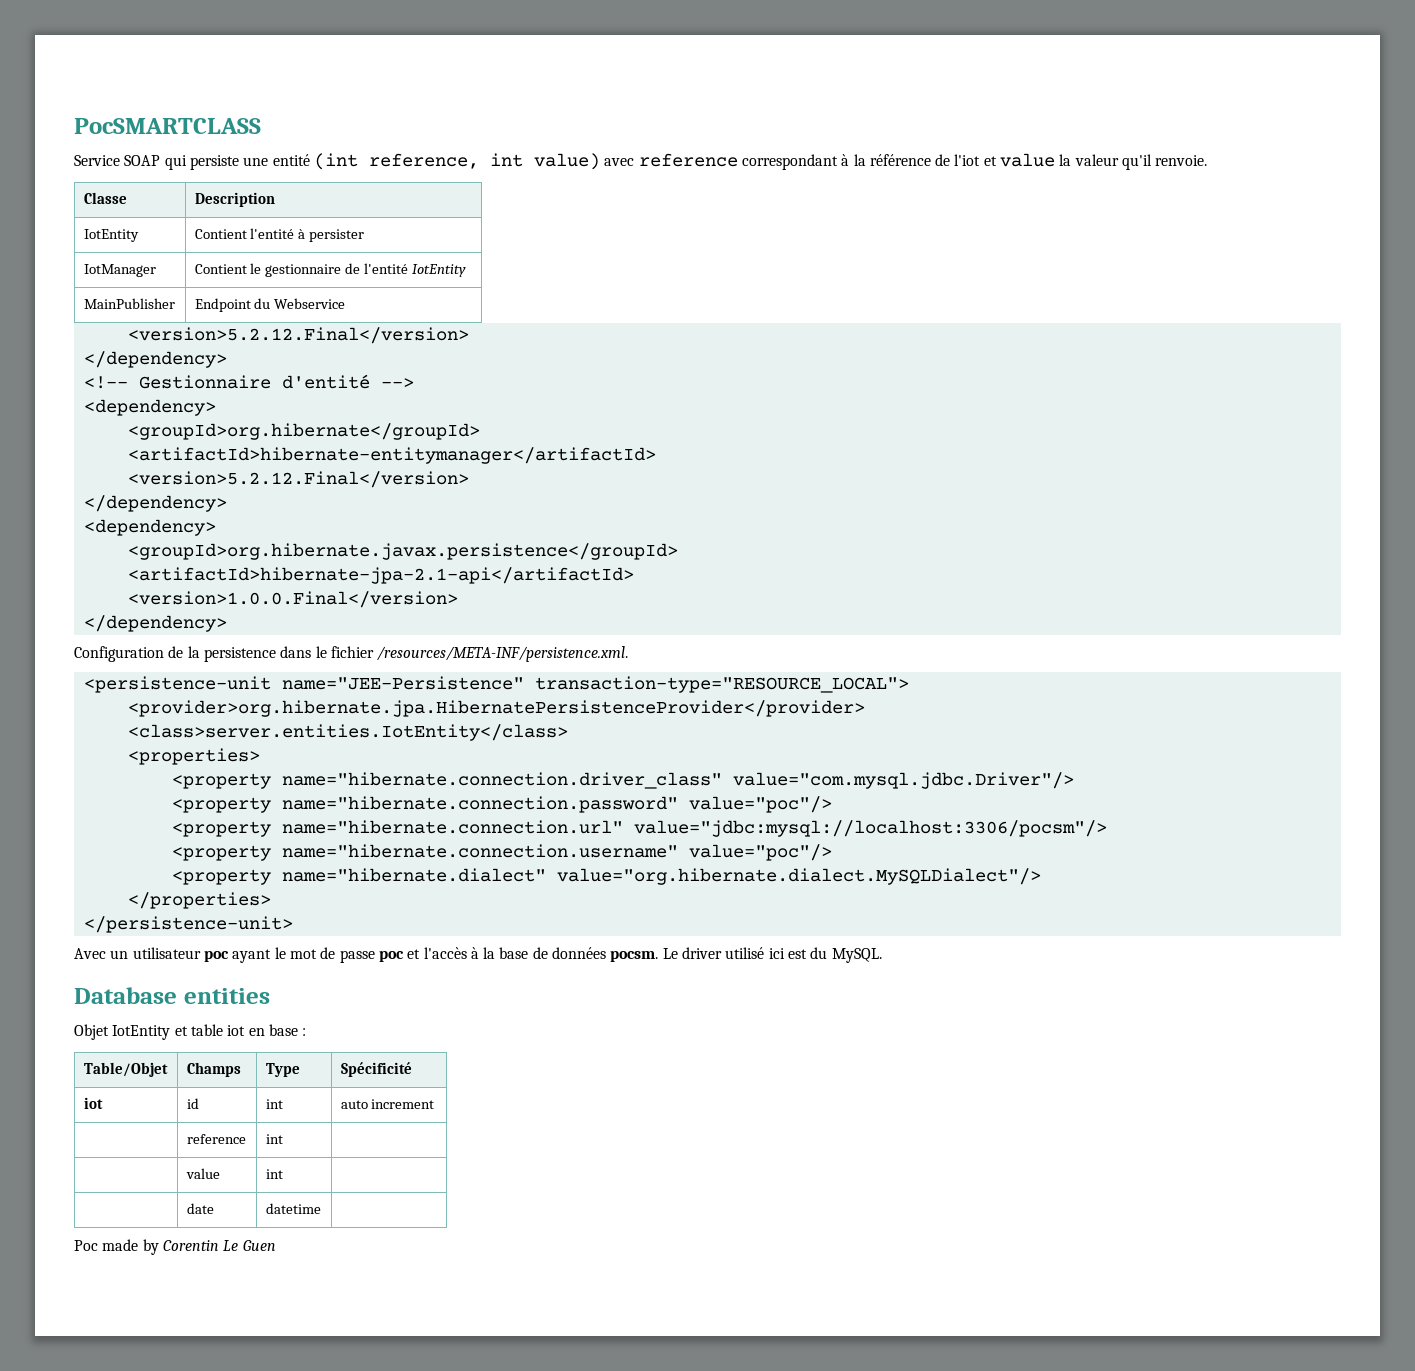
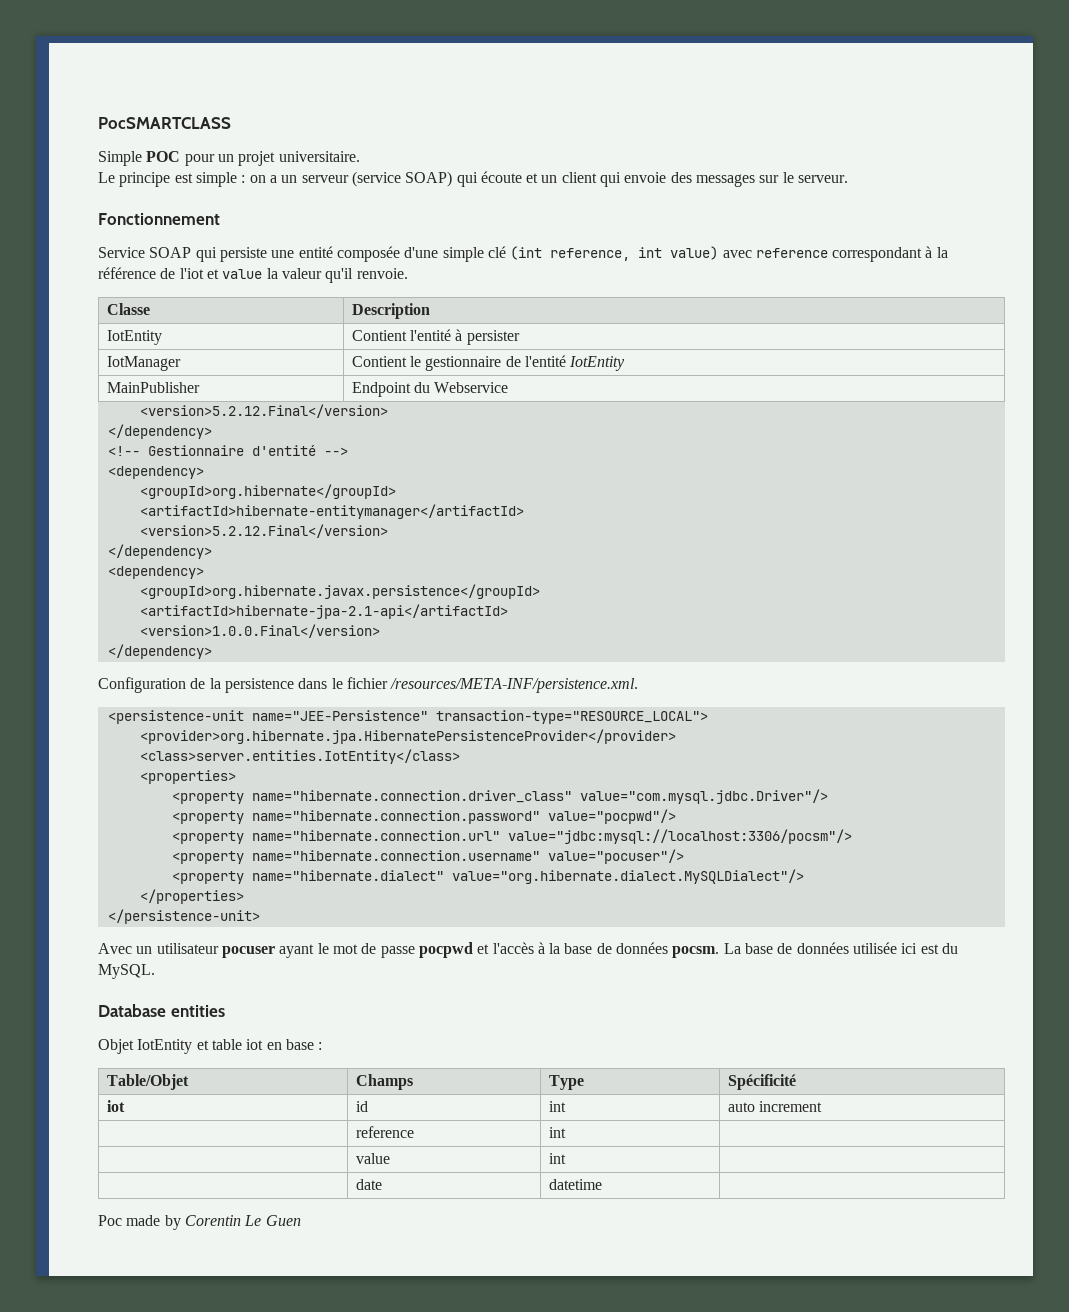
(261, 126) none -> [98,151,360,166] [98,171,849,187] [98,213,220,225] // Simple POC pour un projet universitaire. // Le principe est simple : on a un serveur (service SOAP) qui écoute et un client qui envoie des messages sur le serveur. // Fonctionnement
(310, 160) none -> [336,246,506,262] composée d'une simple clé
[688,796,832,813] value="poc"/> -> [547,809,676,824] value="pocpwd"/>
[688,844,832,861] value="poc"/> -> [547,849,684,864] value="pocuser"/>
[203,951,229,962] poc -> [221,946,275,958] pocuser
[378,951,404,962] poc -> [418,942,473,958] pocpwd
[662,947,765,959] Le driver utilisé -> [723,942,898,954] La base de données utilisée

